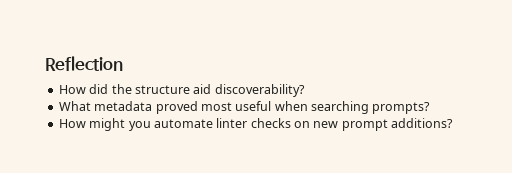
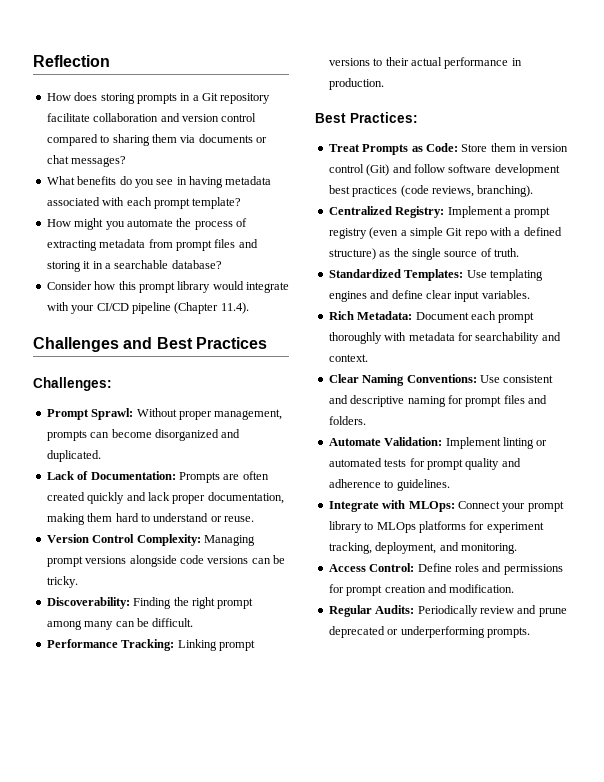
[89,84,305,97] [58,101,431,114] [58,118,454,131] did the structure aid discoverability? // What metadata proved most useful when searching prompts? // How might you automate linter checks on new prompt additions? -> [74,92,271,104] [46,113,257,122] [46,134,267,146] [46,155,127,167] [46,176,272,188] [46,197,242,209] [46,218,247,230] [46,239,258,251] [46,260,222,272] [46,281,289,293] [46,302,249,314] [33,337,267,352] [33,377,112,391] [46,408,283,420] [46,429,241,441] [46,450,101,462] [46,471,269,483] [46,492,284,504] [46,513,254,525] [46,534,255,546] [46,555,285,567] [46,576,78,588] [46,597,254,609] [46,618,194,630] [46,639,255,651] [328,57,522,69] [328,78,384,90] [315,112,418,123] [328,143,569,155] [328,164,560,176] [328,185,534,197] [328,206,551,218] [328,227,562,239] [328,248,519,260] [328,269,543,281] [328,290,530,302] [328,311,535,323] [328,332,561,344] [328,354,368,362] [328,374,554,386] [328,395,547,407] [328,416,366,425] [328,437,548,449] [328,458,521,470] [328,479,450,491] [328,500,564,512] [328,521,544,533] [328,542,517,554] [328,563,563,575] [328,584,515,596] [328,605,567,617] [328,626,530,638] does storing prompts in a Git repository facilitate collaboration and version control compared to sharing them via documents or chat messages? // What benefits do you see in having metadata associated with each prompt template? // How might you automate the process of extracting metadata from prompt files and storing it in a searchable database? // Consider how this prompt library would integrate with your CI/CD pipeline (Chapter 11.4). // Challenges and Best Practices // Challenges: // Prompt Sprawl: Without proper management, prompts can become disorganized and duplicated. // Lack of Documentation: Prompts are often created quickly and lack proper documentation, making them hard to understand or reuse. // Version Control Complexity: Managing prompt versions alongside code versions can be tricky. // Discoverability: Finding the right prompt among many can be difficult. // Performance Tracking: Linking prompt versions to their actual performance in production. // Best Practices: // Treat Prompts as Code: Store them in version control (Git) and follow software development best practices (code reviews, branching). // Centralized Registry: Implement a prompt registry (even a simple Git repo with a defined structure) as the single source of truth. // Standardized Templates: Use templating engines and define clear input variables. // Rich Metadata: Document each prompt thoroughly with metadata for searchability and context. // Clear Naming Conventions: Use consistent and descriptive naming for prompt files and folders. // Automate Validation: Implement linting or automated tests for prompt quality and adherence to guidelines. // Integrate with MLOps: Connect your prompt library to MLOps platforms for experiment tracking, deployment, and monitoring. // Access Control: Define roles and permissions for prompt creation and modification. // Regular Audits: Periodically review and prune deprecated or underperforming prompts.

